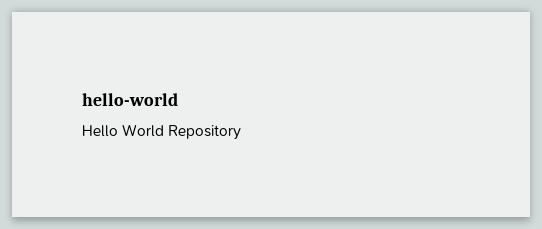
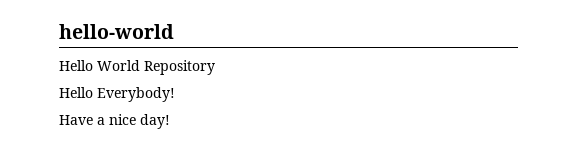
(242, 132) none -> [59,87,175,102] [59,114,170,129] // Hello Everybody! // Have a nice day!

